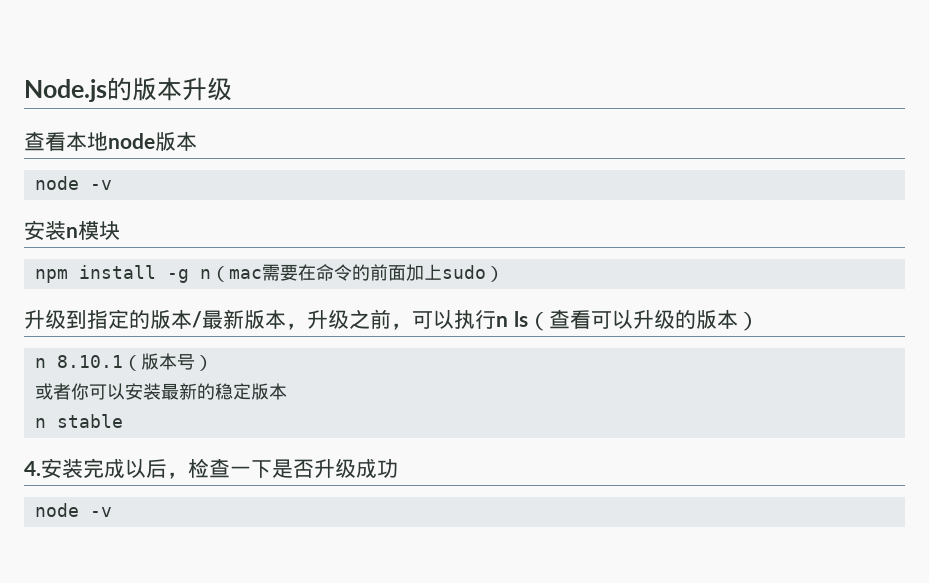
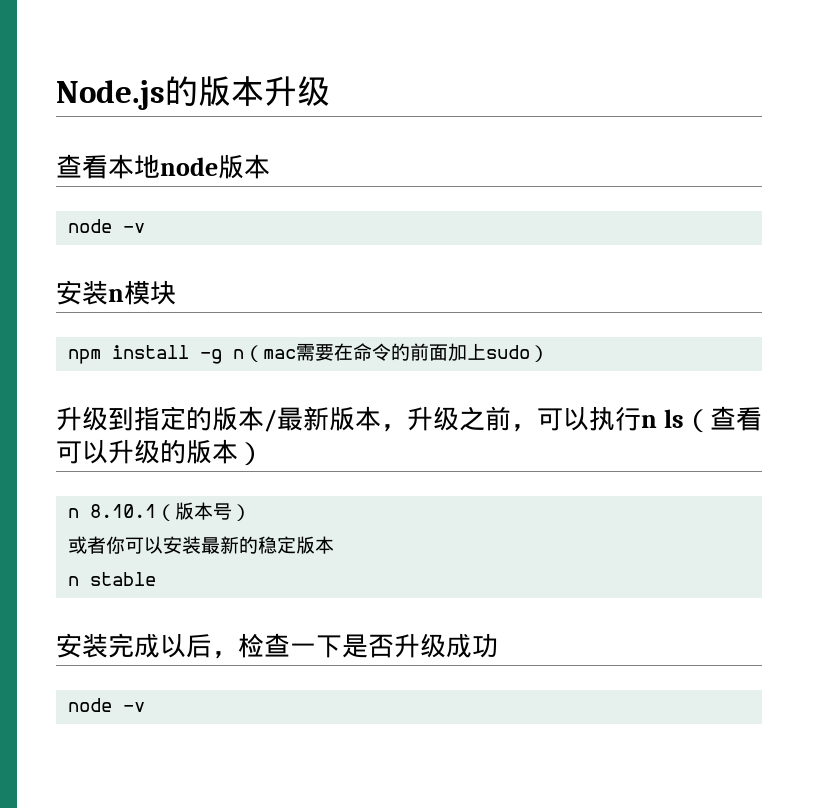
[24,461,41,476] 4. -> (157, 579) none

